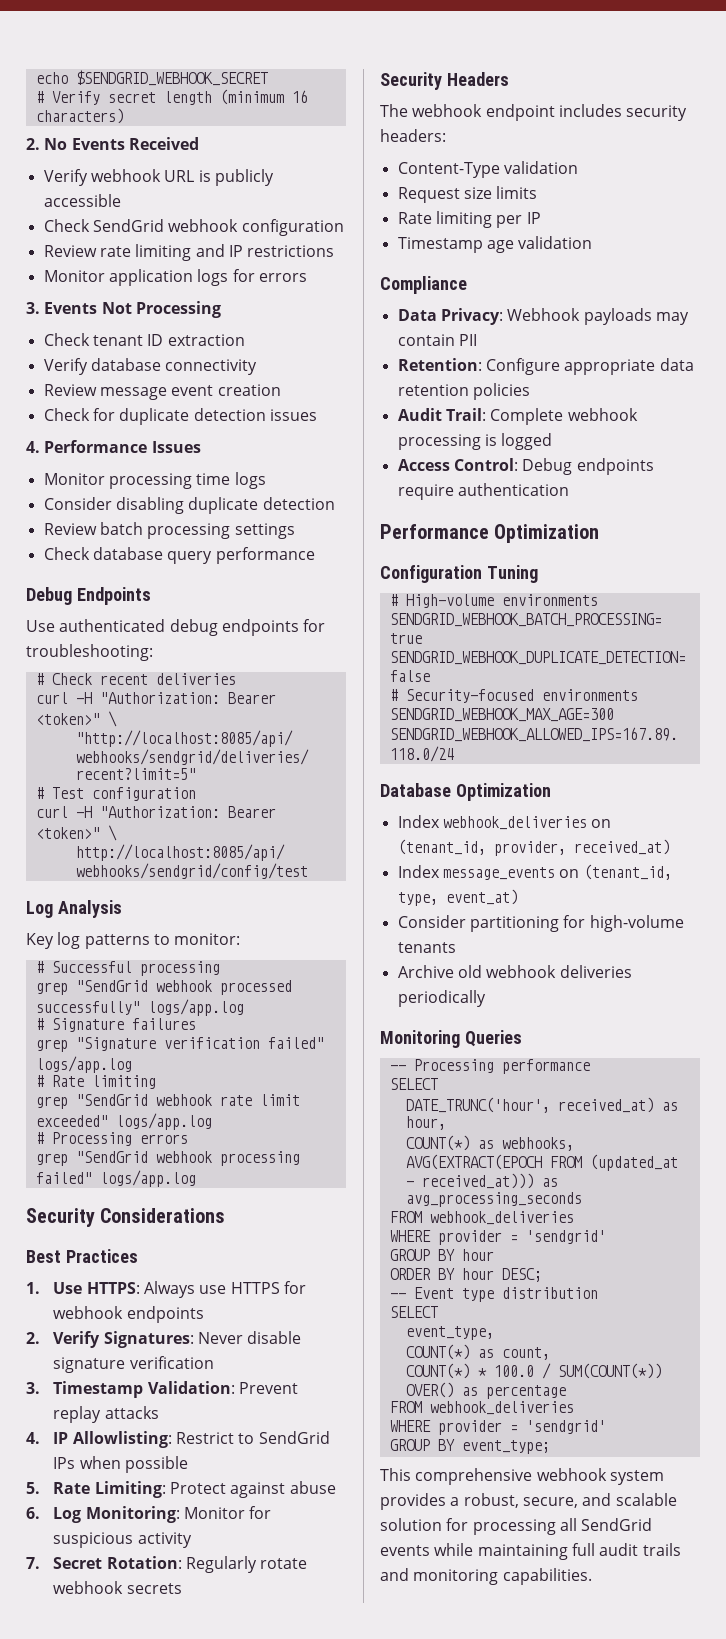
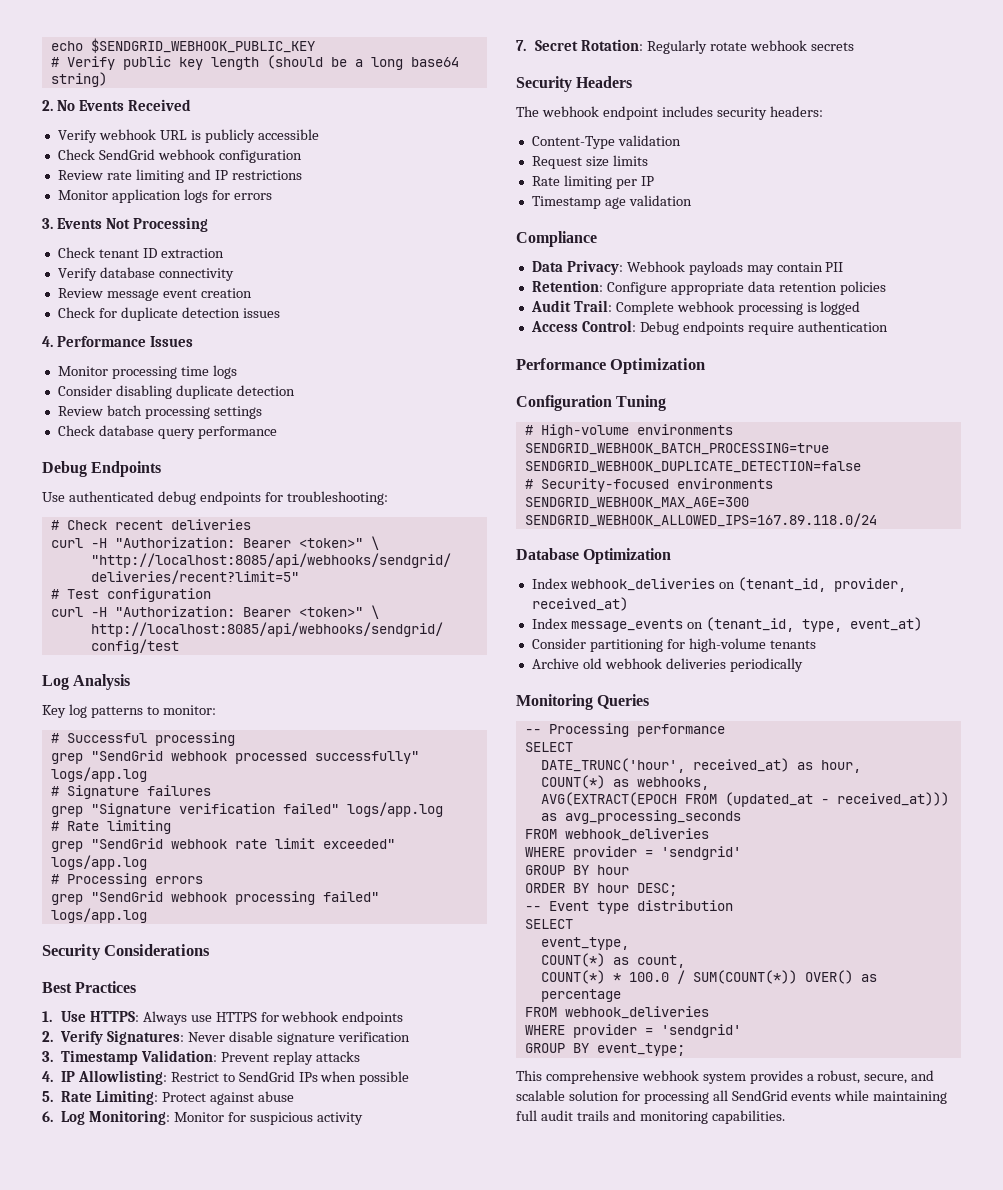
[75,70,268,86] $SENDGRID_WEBHOOK_SECRET -> [90,38,315,53] $SENDGRID_WEBHOOK_PUBLIC_KEY
[107,89,308,105] [35,108,124,124] secret length (minimum 16 characters) -> [122,55,459,70] [50,72,107,87] public key length (should be a long base64 string)

